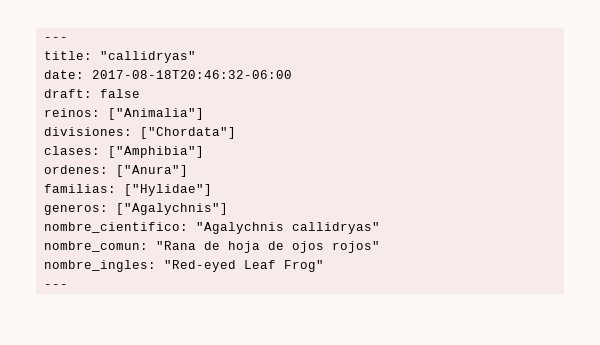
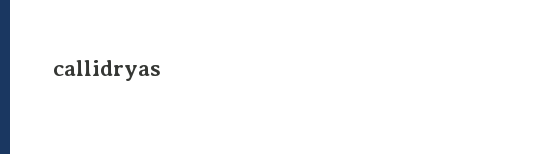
[43,37,68,41] [43,51,196,63] [43,70,292,79] [43,89,140,98] [43,108,204,120] [43,127,236,139] [43,146,204,158] [43,165,188,177] [43,184,212,196] [43,203,228,215] [43,222,380,234] [43,241,380,253] [43,260,324,272] [43,284,68,288] --- // title: "callidryas" // date: 2017-08-18T20:46:32-06:00 // draft: false // reinos: ["Animalia"] // divisiones: ["Chordata"] // clases: ["Amphibia"] // ordenes: ["Anura"] // familias: ["Hylidae"] // generos: ["Agalychnis"] // nombre_cientifico: "Agalychnis callidryas" // nombre_comun: "Rana de hoja de ojos rojos" // nombre_ingles: "Red-eyed Leaf Frog" // --- -> [53,60,161,81] callidryas

